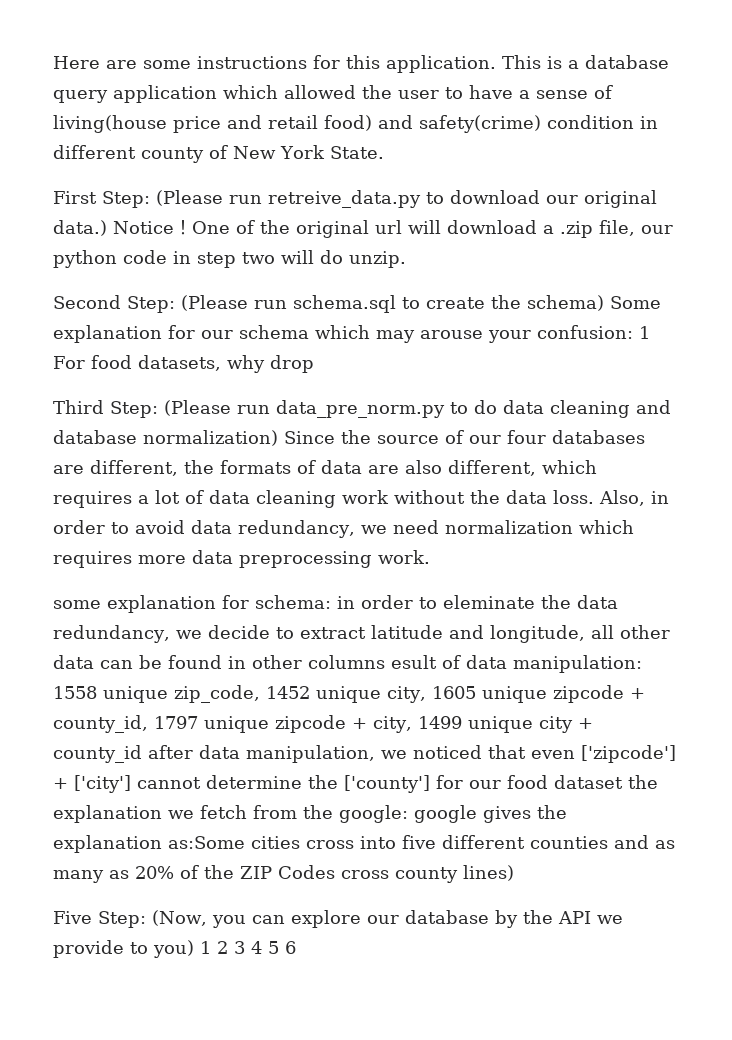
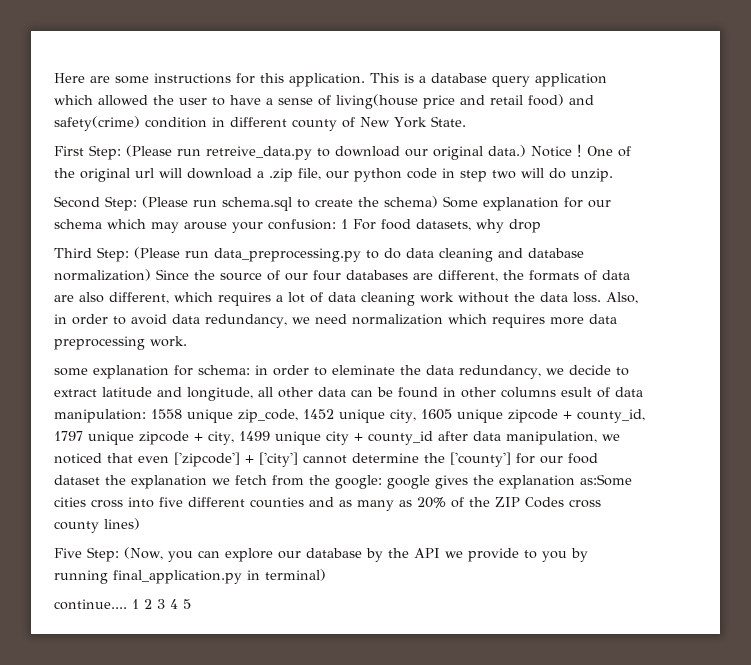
[276,400,445,418] data_pre_norm.py -> [214,248,361,262] data_preprocessing.py
[153,940,194,958] you) -> [541,548,588,562] [54,569,326,584] [54,599,127,610] you by running final_application.py in terminal) // continue....
[285,941,296,954] 6 -> (191, 604) none

